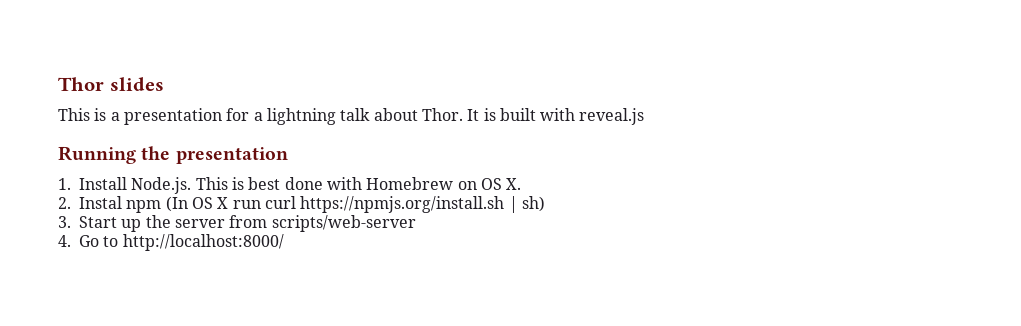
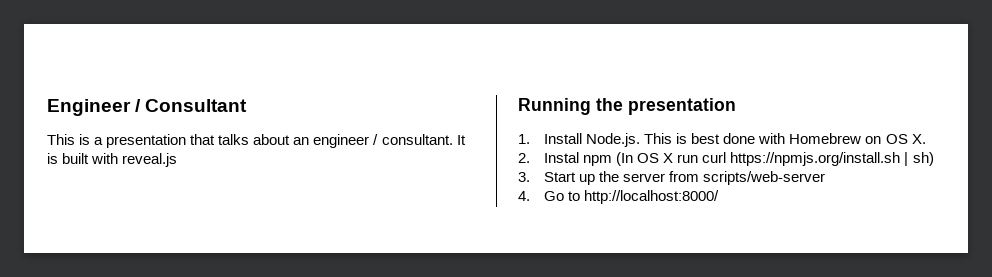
[58,77,164,91] Thor slides -> [47,99,248,116] Engineer / Consultant
[226,108,463,125] for a lightning talk about Thor. -> [190,134,453,148] that talks about an engineer / consultant.

